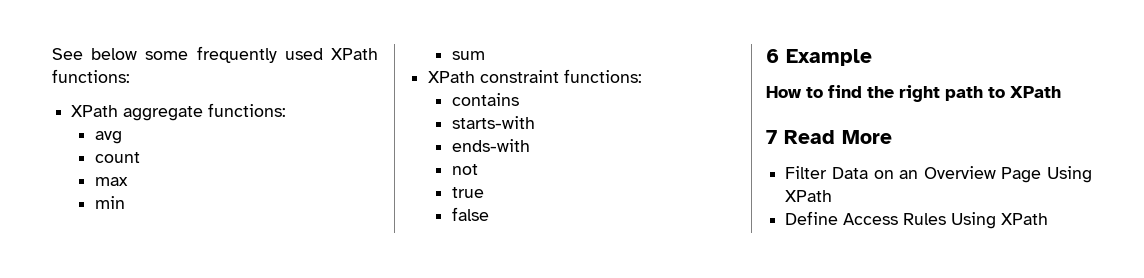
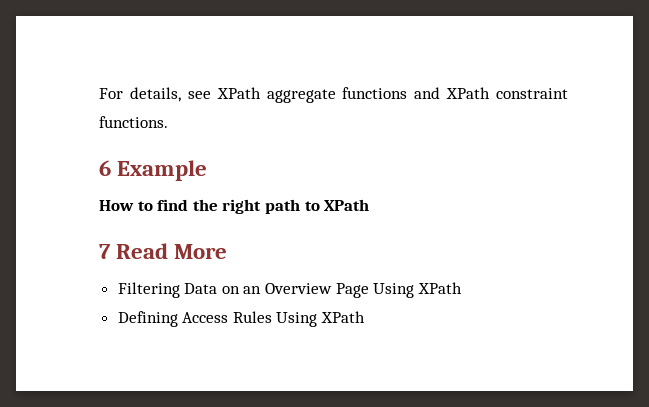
[52,46,378,63] [52,69,130,83] [71,103,287,121] [95,131,123,144] [95,152,141,163] [95,177,129,186] [95,196,126,209] [452,51,486,60] [428,69,643,83] [452,93,520,106] [452,116,536,129] [452,139,531,152] [452,164,479,175] [452,187,485,198] [452,207,490,221] See below some frequently used XPath functions: // XPath aggregate functions: // avg // count // max // min // sum // XPath constraint functions: // contains // starts-with // ends-with // not // true // false -> [99,87,568,103] [99,116,168,128] For details, see XPath aggregate functions and XPath constraint functions.
[785,166,828,179] Filter -> [117,282,180,298] Filtering
[785,211,839,225] Define -> [117,311,178,327] Defining

